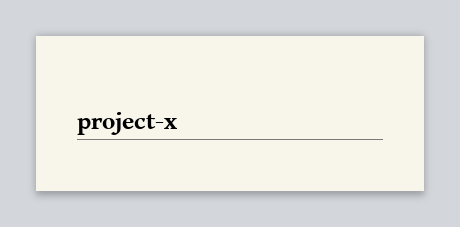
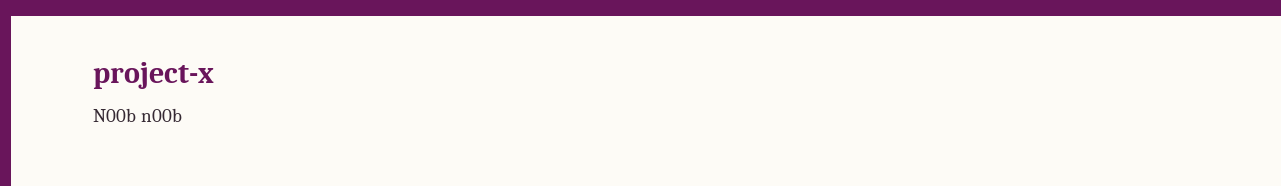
(178, 123) none -> [93,108,183,122] // N00b n00b

